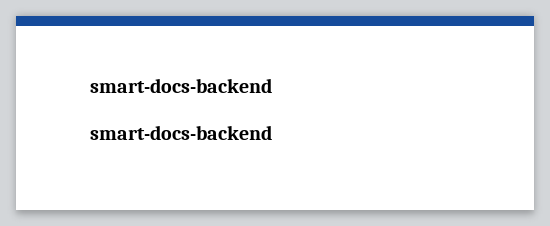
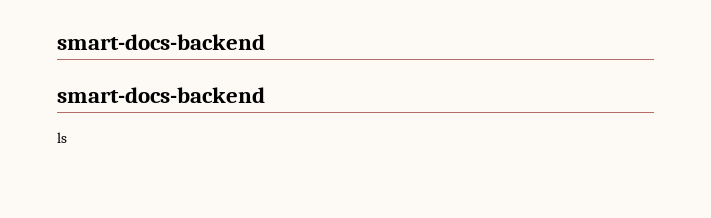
(272, 132) none -> [57,132,67,143] // ls

